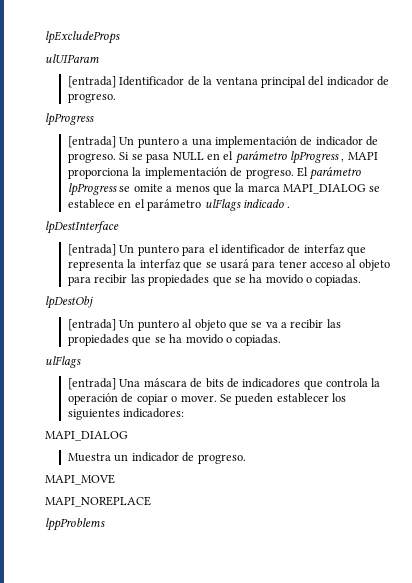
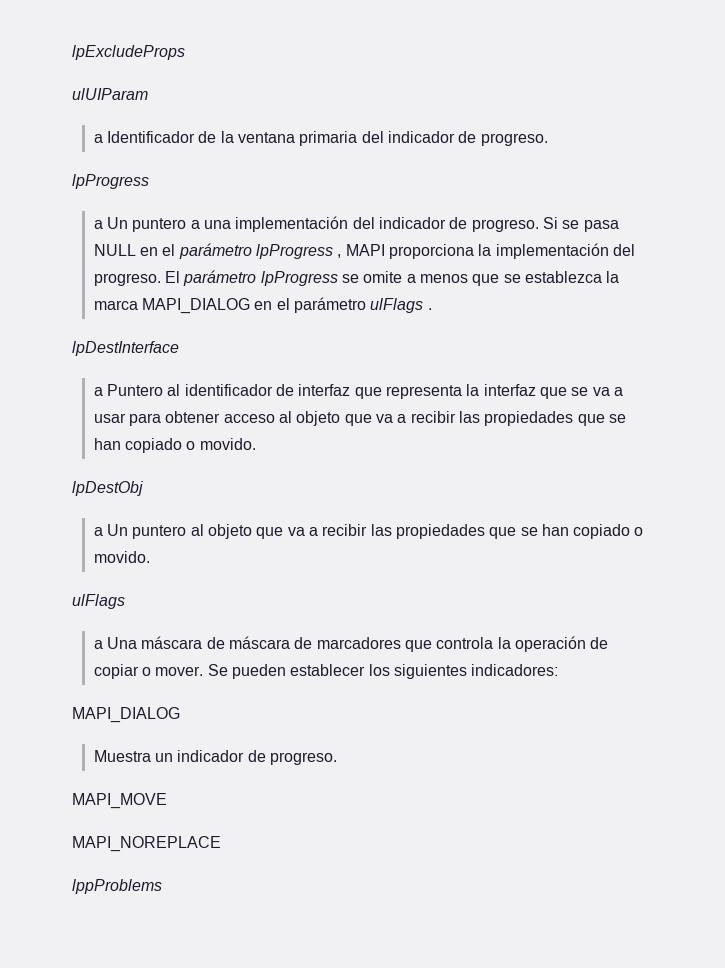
[68,76,117,88] [entrada] -> [93,134,103,143] a
[260,76,306,88] principal -> [299,131,358,146] primaria
[68,136,117,148] [entrada] -> [93,220,103,229] a
[300,136,313,146] de -> [352,217,375,229] del
[230,167,243,177] de -> [612,244,635,256] del
(232, 190) none -> [503,271,602,283] se establezca
[369,186,381,192] [68,199,116,209] se establece -> (250, 306) none
[242,199,284,208] indicado -> (424, 305) none
[68,244,219,256] [entrada] Un puntero para el -> [93,384,181,396] a Puntero al
[219,259,390,271] [68,274,362,286] [45,296,93,309] [68,319,341,331] [68,334,282,346] usará para tener acceso al objeto para recibir las propiedades que se ha movido o copiadas. // lpDestObj // [entrada] Un puntero al objeto que se va a recibir las propiedades que se ha movido o copiadas. -> [592,387,623,396] [93,411,626,426] [93,438,256,453] [72,481,143,496] [93,524,644,539] [93,551,150,563] va a usar para obtener acceso al objeto que va a recibir las propiedades que se han copiado o movido. // lpDestObj // a Un puntero al objeto que va a recibir las propiedades que se han copiado o movido.
[68,378,117,390] [entrada] -> [93,640,103,649] a
[205,378,301,388] bits de indicadores -> [228,636,401,649] máscara de marcadores

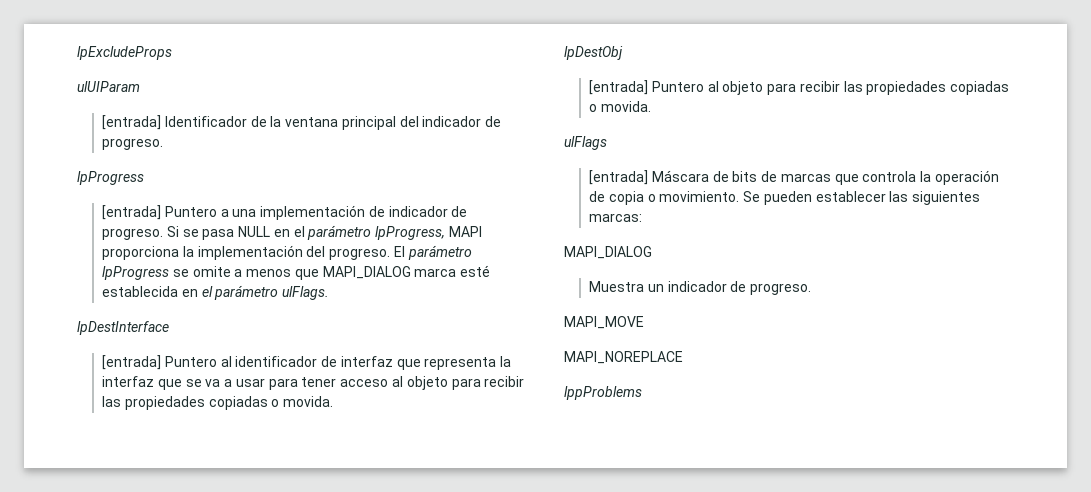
[93,134,103,143] a -> [101,115,161,130] [entrada]
[299,131,358,146] primaria -> [341,116,396,130] principal
[93,217,187,232] a Un puntero -> [101,205,217,220] [entrada] Puntero
[352,217,375,229] del -> [368,206,385,217] de
[255,244,342,259] lpProgress , -> [375,226,446,240] lpProgress,
[503,271,620,283] [93,297,432,314] se establezca la marca MAPI_DIALOG en el parámetro ulFlags . -> [322,265,491,279] [101,285,330,300] MAPI_DIALOG marca esté establecida en el parámetro ulFlags.
[93,387,103,396] a -> [101,355,161,370] [entrada]
[165,411,221,423] obtener -> [301,377,337,387] tener
[344,411,626,426] [93,438,256,453] [72,481,143,496] [93,524,644,539] [93,551,150,563] [72,594,125,609] [93,636,401,649] que va a recibir las propiedades que se han copiado o movido. // lpDestObj // a Un puntero al objeto que va a recibir las propiedades que se han copiado o movido. // ulFlags // a Una máscara de máscara de marcadores -> [451,376,525,390] [101,396,334,410] [564,46,623,60] [588,80,1010,95] [588,101,651,112] [564,136,607,150] [588,170,831,185] para recibir las propiedades copiadas o movida. // lpDestObj // [entrada] Puntero al objeto para recibir las propiedades copiadas o movida. // ulFlags // [entrada] Máscara de bits de marcas
[93,664,559,679] copiar o mover. Se pueden establecer los siguientes indicadores: -> [608,191,981,205] [588,213,642,222] copia o movimiento. Se pueden establecer las siguientes marcas:

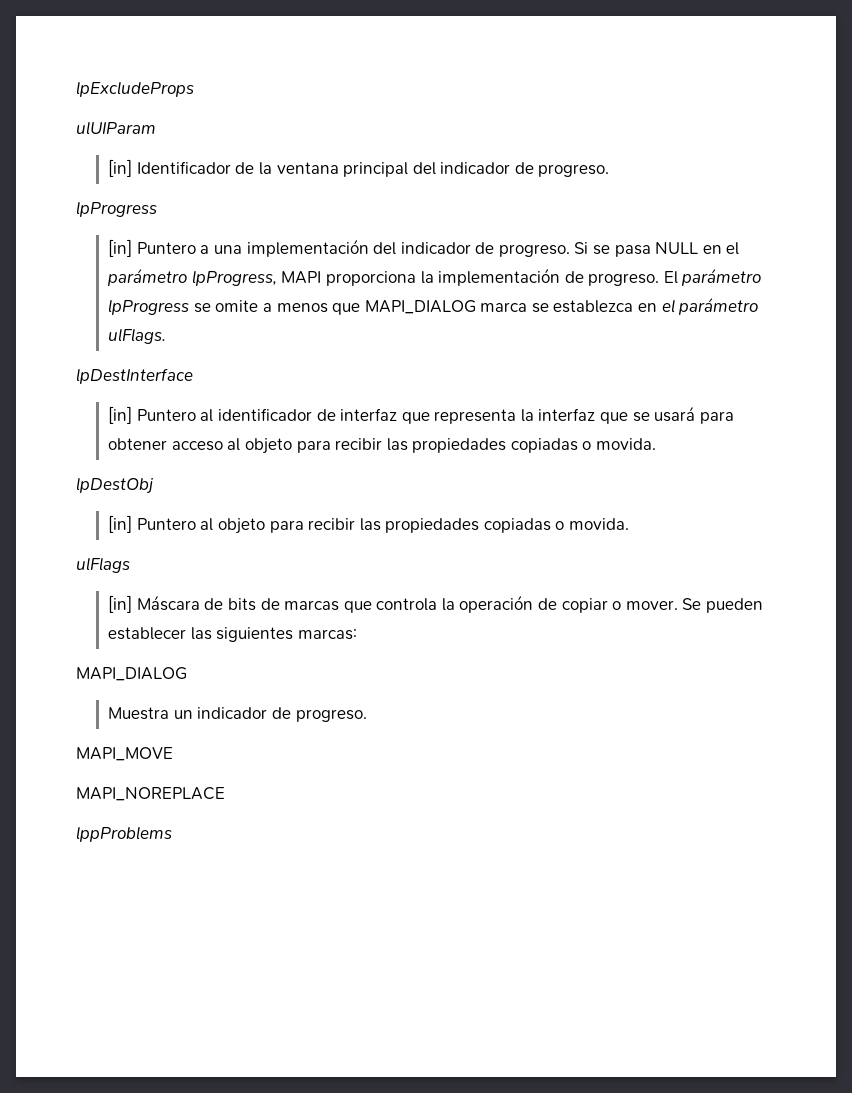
[101,115,161,130] [entrada] -> [108,159,133,177] [in]
[101,205,161,220] [entrada] -> [108,239,133,257] [in]
[368,206,385,217] de -> [373,242,397,255] del
[306,246,326,257] del -> [564,271,584,283] de
[460,265,491,277] [101,286,178,297] esté establecida -> [531,300,634,313] se establezca
[101,355,161,370] [entrada] -> [108,406,133,424] [in]
[205,377,337,390] va a usar para tener -> [654,406,734,424] [108,438,168,450] usará para obtener
[588,80,648,95] [entrada] -> [108,515,133,533] [in]
[588,170,648,185] [entrada] -> [108,595,133,613] [in]
[608,191,740,205] copia o movimiento. -> [561,598,678,613] copiar o mover.

